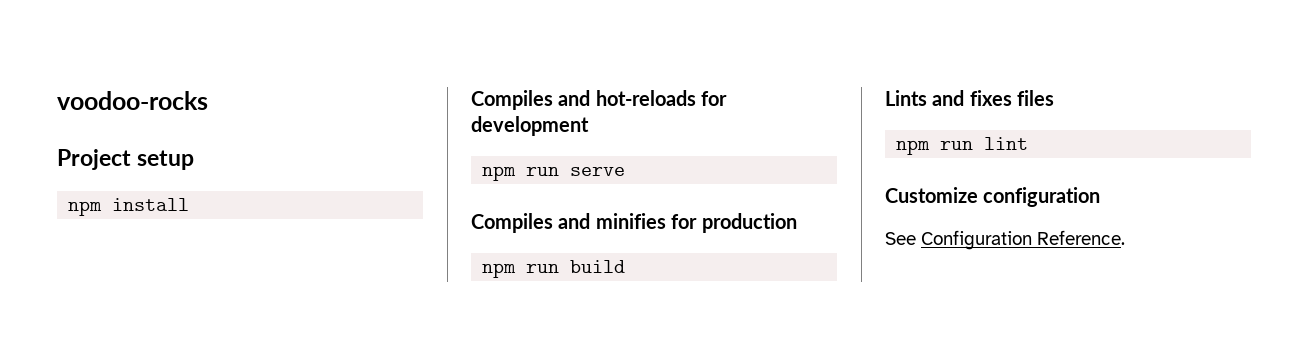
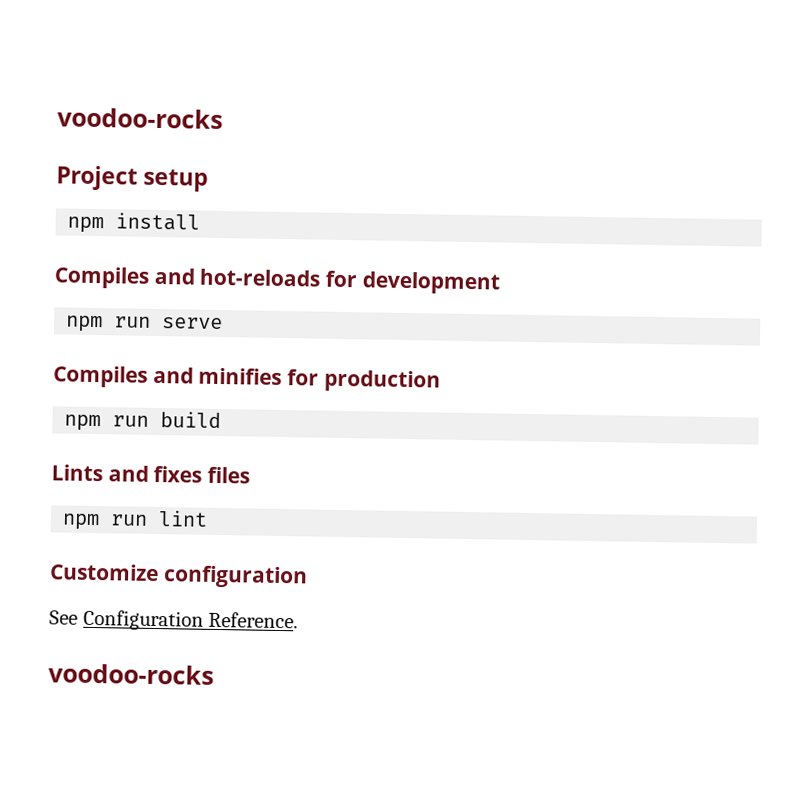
(1126, 237) none -> [48,663,214,685] // voodoo-rocks

